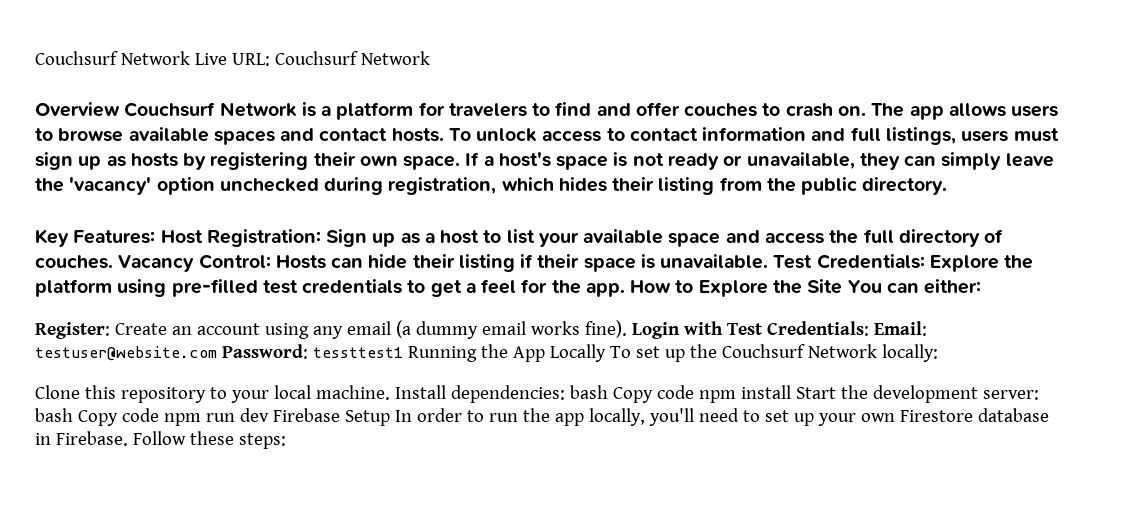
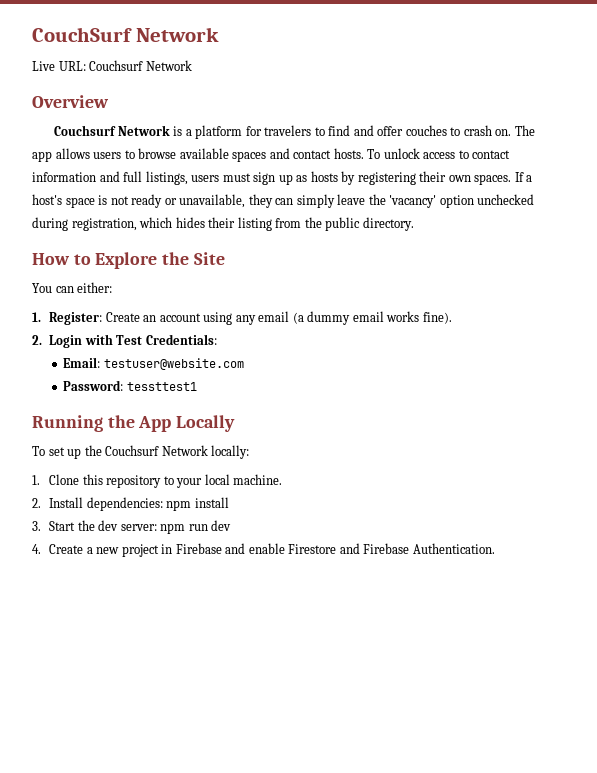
[35,51,190,65] Couchsurf Network -> [32,27,219,42] CouchSurf Network //
(120, 109) none -> (109, 101) //
[403,155,461,170] space. -> [474,174,512,185] spaces.
[35,229,1004,247] [35,254,1034,272] [35,279,625,297] Key Features: Host Registration: Sign up as a host to list your available space and access the full directory of couches. Vacancy Control: Hosts can hide their listing if their space is unavailable. Test Credentials: Explore the platform using pre-filled test credentials to get a feel for the app. -> (414, 224) none
(843, 286) none -> (225, 258) //
(982, 286) none -> [32,312,41,322] 1.
(627, 329) none -> [32,335,42,345] // 2.
(869, 328) none -> (217, 339) //
(217, 353) none -> (244, 364) //
(403, 352) none -> (197, 386) //
(606, 353) none -> (236, 423) //
(938, 353) none -> [32,475,40,485] 1.
(390, 392) none -> [32,498,41,508] // 2.
[569,385,694,403] bash Copy code -> (163, 504) none
(791, 392) none -> [32,521,41,531] // 3.
[872,385,1039,403] [35,408,1049,426] [35,431,286,449] development server: bash Copy code npm run dev Firebase Setup In order to run the app locally, you'll need to set up your own Firestore database in Firebase. Follow these steps: -> [98,520,232,534] [32,543,495,557] dev server: npm run dev // 4. Create a new project in Firebase and enable Firestore and Firebase Authentication.

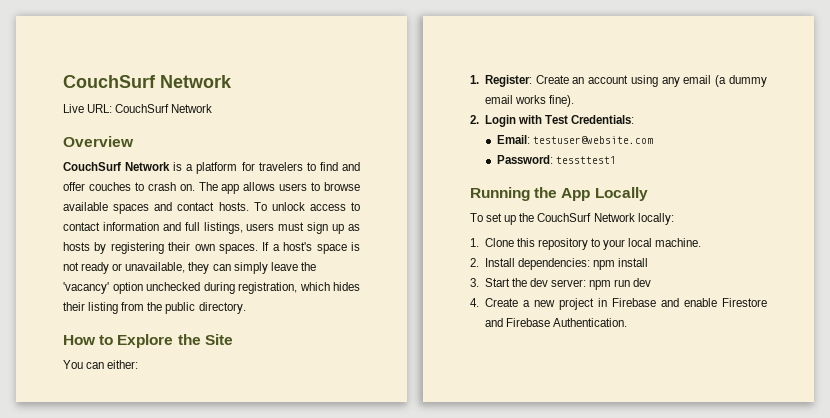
[89,60,144,71] Couchsurf -> [115,104,170,113] CouchSurf
[54,125,117,136] Couchsurf -> [63,162,121,171] CouchSurf
[105,445,160,456] Couchsurf -> [537,213,592,222] CouchSurf

